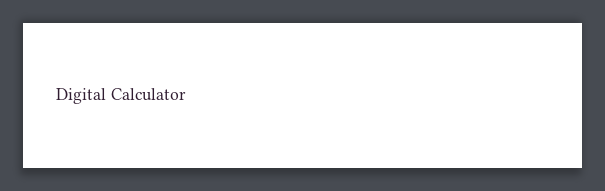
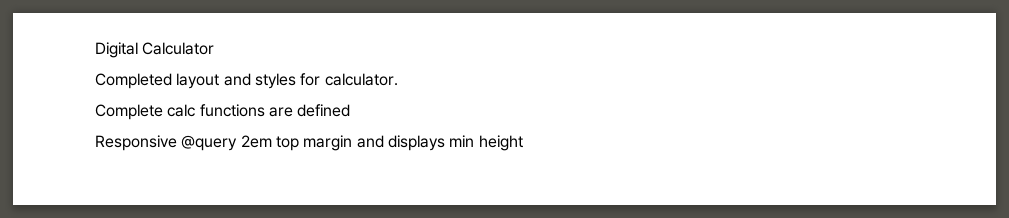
(186, 94) none -> [95,73,398,89] [95,104,351,120] [95,135,523,151] // Completed layout and styles for calculator. // Complete calc functions are defined // Responsive @query 2em top margin and displays min height

